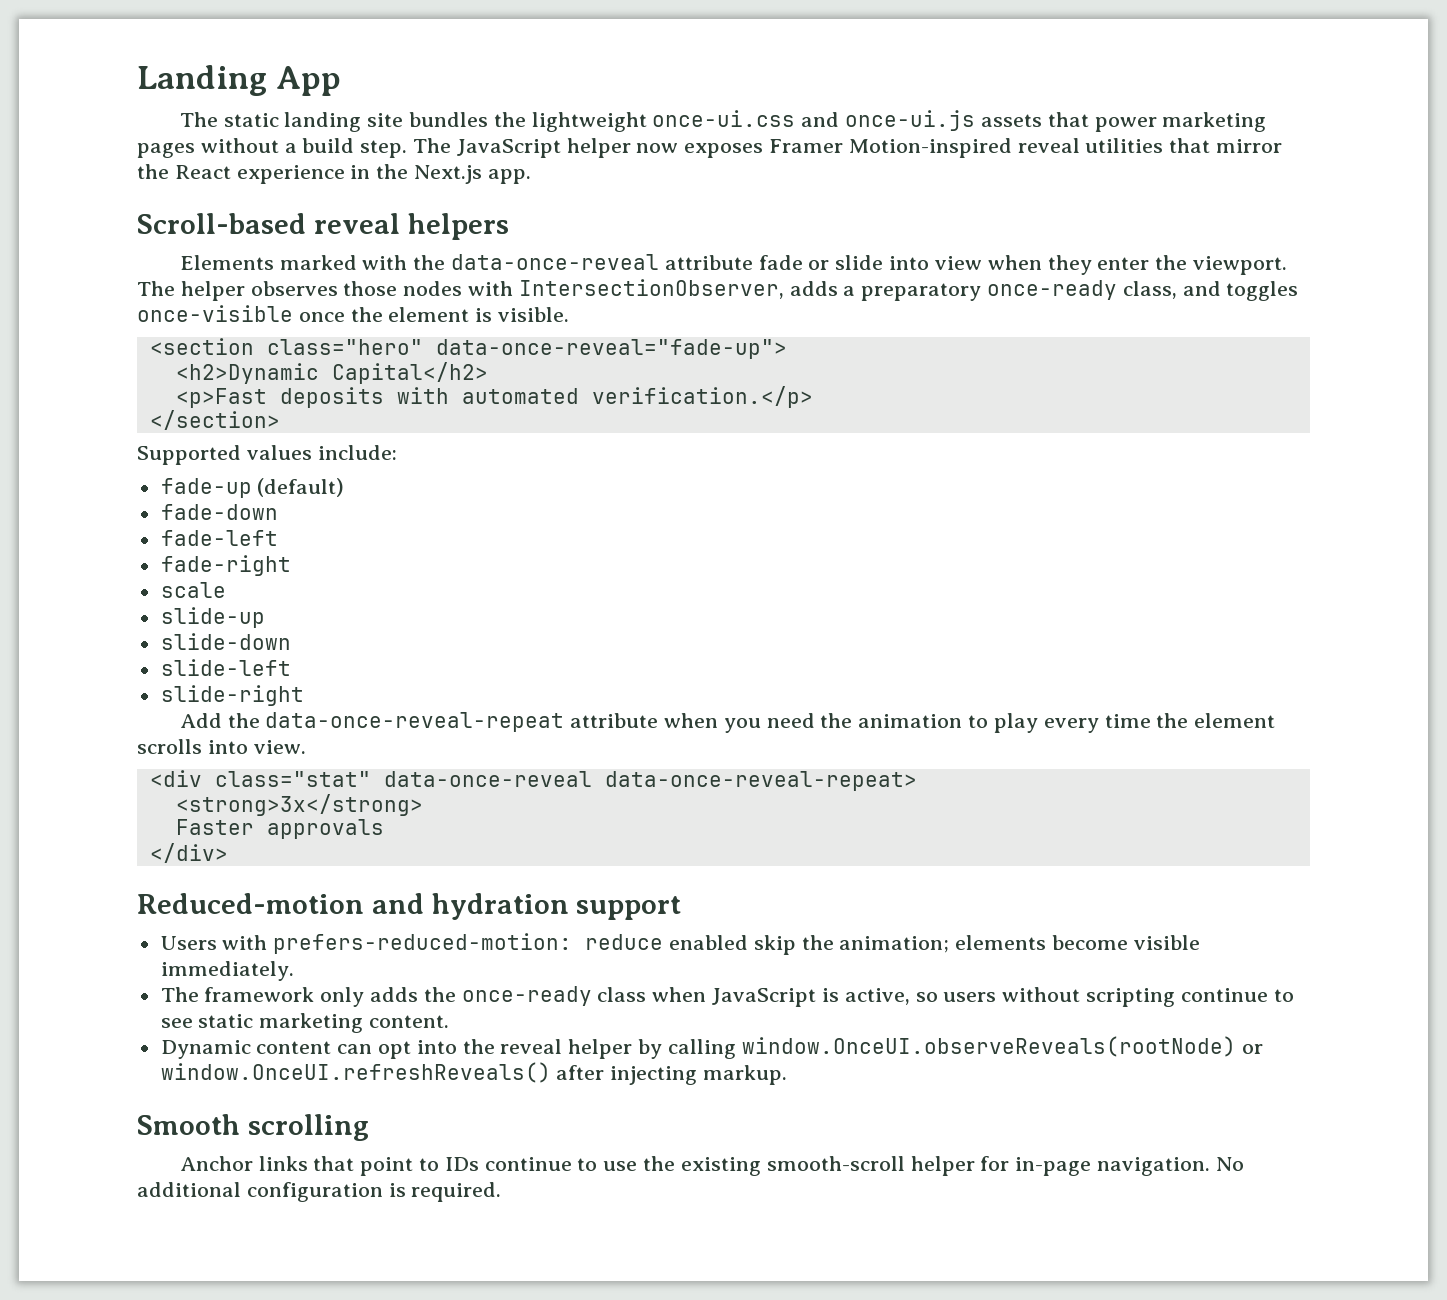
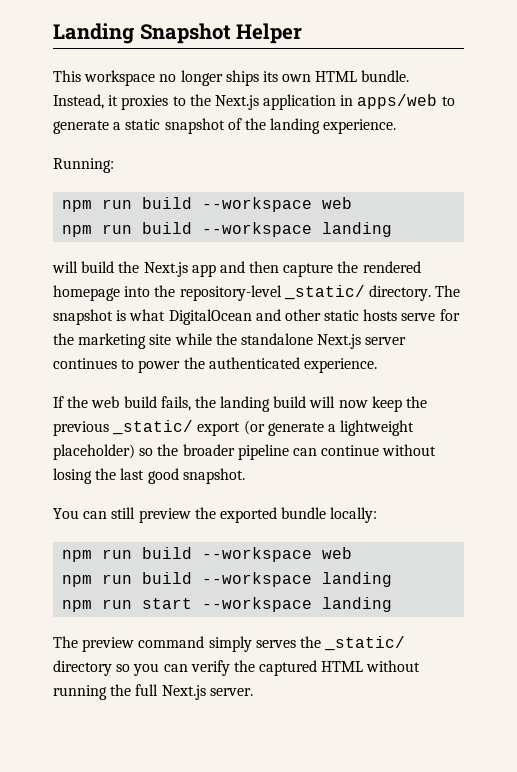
[276,66,342,96] [179,110,1267,132] [137,138,1283,158] [137,164,531,184] [137,213,509,240] [179,254,1287,275] [137,279,1299,301] [137,305,570,322] [149,338,787,359] [175,362,488,384] [175,386,813,408] [149,410,280,430] [137,445,397,465] [160,478,345,498] [160,504,278,520] [160,530,278,546] [160,555,291,576] [160,582,226,598] [160,607,265,628] [160,633,291,650] [160,659,291,676] [160,685,304,706] [179,712,1276,733] [137,739,306,754] [149,770,917,791] [175,794,423,816] [175,819,384,839] [149,843,228,863] [137,893,682,920] [160,933,1200,955] [160,961,294,981] [160,986,1294,1007] [160,1013,450,1033] [160,1036,1263,1059] [160,1062,788,1085] [137,1114,369,1141] [179,1156,1244,1176] [137,1182,502,1202] App // The static landing site bundles the lightweight once-ui.css and once-ui.js assets that power marketing pages without a build step. The JavaScript helper now exposes Framer Motion-inspired reveal utilities that mirror the React experience in the Next.js app. // Scroll-based reveal helpers // Elements marked with the data-once-reveal attribute fade or slide into view when they enter the viewport. The helper observes those nodes with IntersectionObserver, adds a preparatory once-ready class, and toggles once-visible once the element is visible. // <section class="hero" data-once-reveal="fade-up"> // <h2>Dynamic Capital</h2> // <p>Fast deposits with automated verification.</p> // </section> // Supported values include: // fade-up (default) // fade-down // fade-left // fade-right // scale // slide-up // slide-down // slide-left // slide-right // Add the data-once-reveal-repeat attribute when you need the animation to play every time the element scrolls into view. // <div class="stat" data-once-reveal data-once-reveal-repeat> // <strong>3x</strong> // Faster approvals // </div> // Reduced-motion and hydration support // Users with prefers-reduced-motion: reduce enabled skip the animation; elements become visible immediately. // The framework only adds the once-ready class when JavaScript is active, so users without scripting continue to see static marketing content. // Dynamic content can opt into the reveal helper by calling window.OnceUI.observeReveals(rootNode) or window.OnceUI.refreshReveals() after injecting markup. // Smooth scrolling // Anchor links that point to IDs continue to use the existing smooth-scroll helper for in-page navigation. No additional configuration is required. -> [139,23,303,44] [53,70,410,86] [53,94,455,110] [53,118,397,134] [53,158,114,173] [62,197,353,212] [62,222,393,237] [52,261,421,277] [53,285,461,301] [53,309,460,325] [53,333,407,349] [53,357,377,373] [53,396,428,412] [53,420,415,436] [53,444,437,460] [53,468,245,484] [53,507,378,523] [62,547,353,562] [62,572,393,587] [62,597,393,612] [53,636,406,652] [53,660,421,676] [53,684,253,700] Snapshot Helper // This workspace no longer ships its own HTML bundle. Instead, it proxies to the Next.js application in apps/web to generate a static snapshot of the landing experience. // Running: // npm run build --workspace web // npm run build --workspace landing // will build the Next.js app and then capture the rendered homepage into the repository-level _static/ directory. The snapshot is what DigitalOcean and other static hosts serve for the marketing site while the standalone Next.js server continues to power the authenticated experience. // If the web build fails, the landing build will now keep the previous _static/ export (or generate a lightweight placeholder) so the broader pipeline can continue without losing the last good snapshot. // You can still preview the exported bundle locally: // npm run build --workspace web // npm run build --workspace landing // npm run start --workspace landing // The preview command simply serves the _static/ directory so you can verify the captured HTML without running the full Next.js server.

